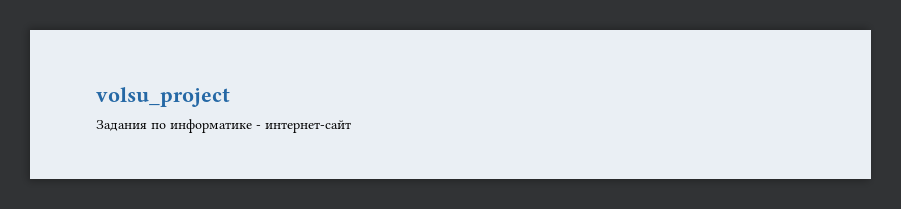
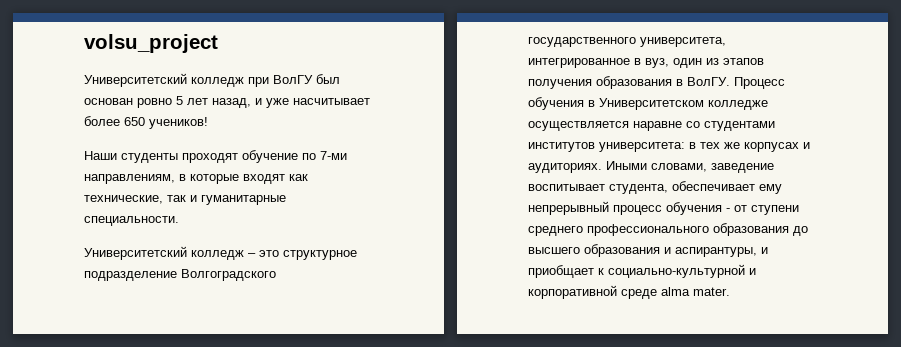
[96,119,351,133] Задания по информатике - интернет-сайт -> [84,73,340,87] [84,96,370,108] [84,116,208,129] [84,150,347,163] [84,174,308,184] [84,195,286,205] [84,216,179,226] [84,246,357,260] [84,269,276,281] [528,37,726,47] [528,58,764,68] [528,76,785,89] [528,97,768,110] [528,121,775,131] [528,142,810,152] [528,161,774,173] [528,181,782,194] [528,201,799,215] [528,223,808,236] [528,244,768,257] [528,264,756,278] [528,285,730,299] Университетский колледж при ВолГУ был основан ровно 5 лет назад, и уже насчитывает более 650 учеников! // Наши студенты проходят обучение по 7-ми направлениям, в которые входят как технические, так и гуманитарные специальности. // Университетский колледж – это структурное подразделение Волгоградского государственного университета, интегрированное в вуз, один из этапов получения образования в ВолГУ. Процесс обучения в Университетском колледже осуществляется наравне со студентами институтов университета: в тех же корпусах и аудиториях. Иными словами, заведение воспитывает студента, обеспечивает ему непрерывный процесс обучения - от ступени среднего профессионального образования до высшего образования и аспирантуры, и приобщает к социально-культурной и корпоративной среде alma mater.

